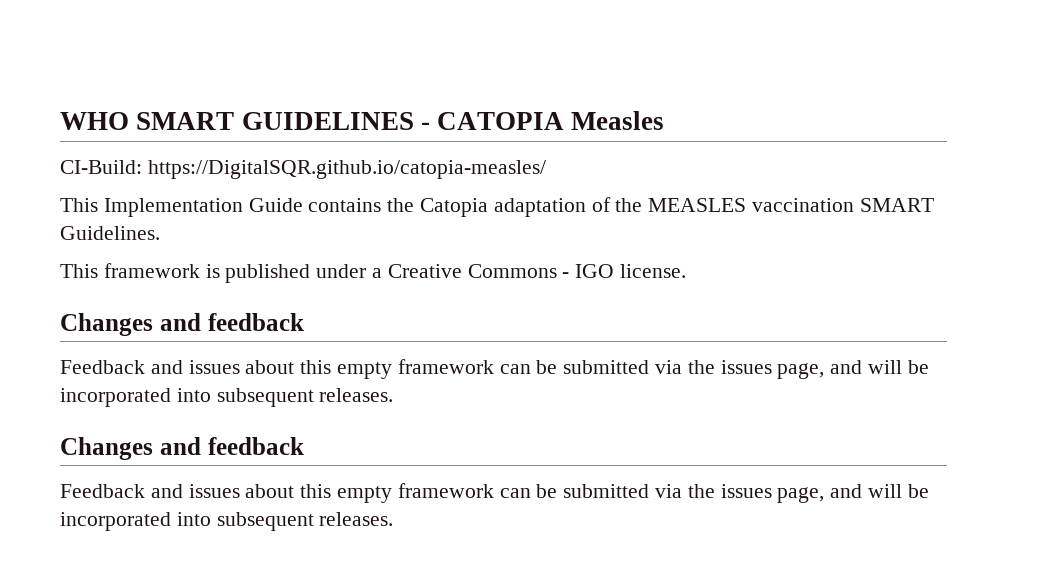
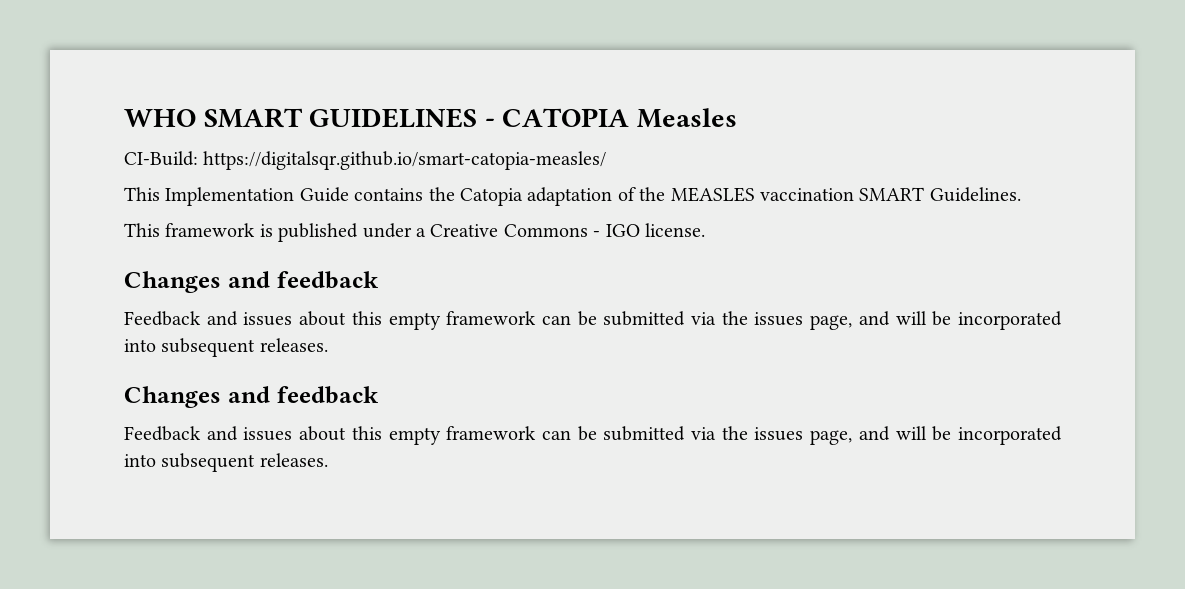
[147,160,546,179] https://DigitalSQR.github.io/catopia-measles/ -> [203,151,607,170] https://digitalsqr.github.io/smart-catopia-measles/

